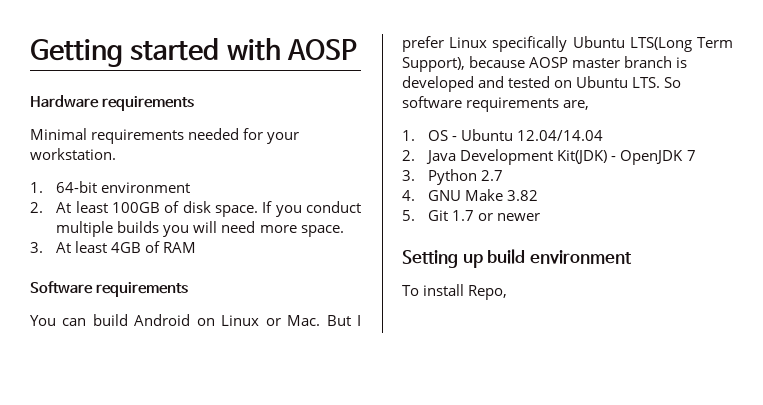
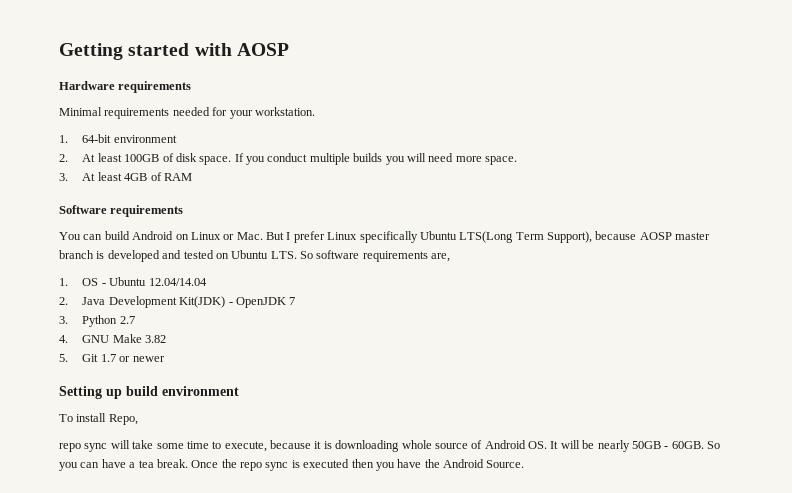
(508, 292) none -> [59,440,720,452] [59,459,525,471] // repo sync will take some time to execute, because it is downloading whole source of Android OS. It will be nearly 50GB - 60GB. So you can have a tea break. Once the repo sync is executed then you have the Android Source.

